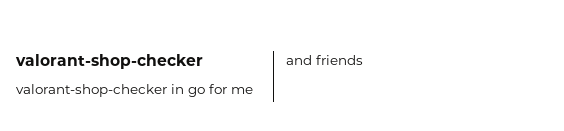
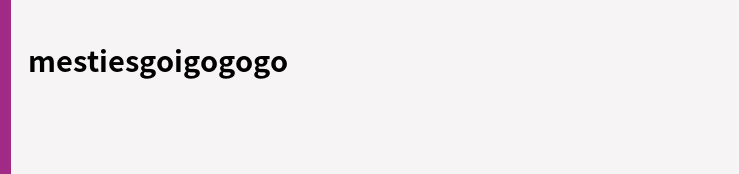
[15,54,203,69] [16,84,253,97] [286,55,363,65] valorant-shop-checker // valorant-shop-checker in go for me and friends -> [28,49,288,79] mestiesgoigogogo

